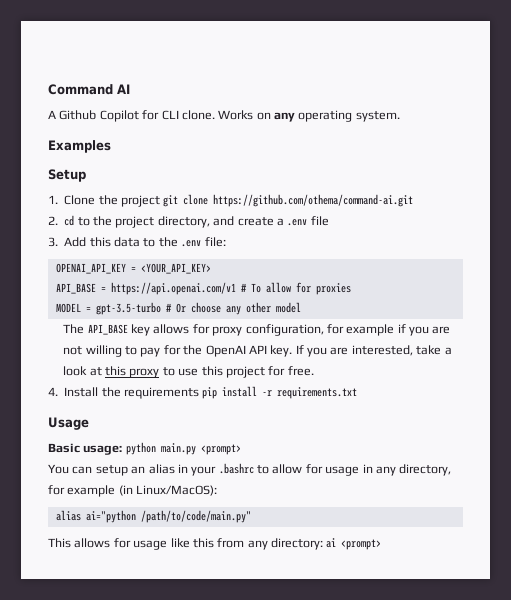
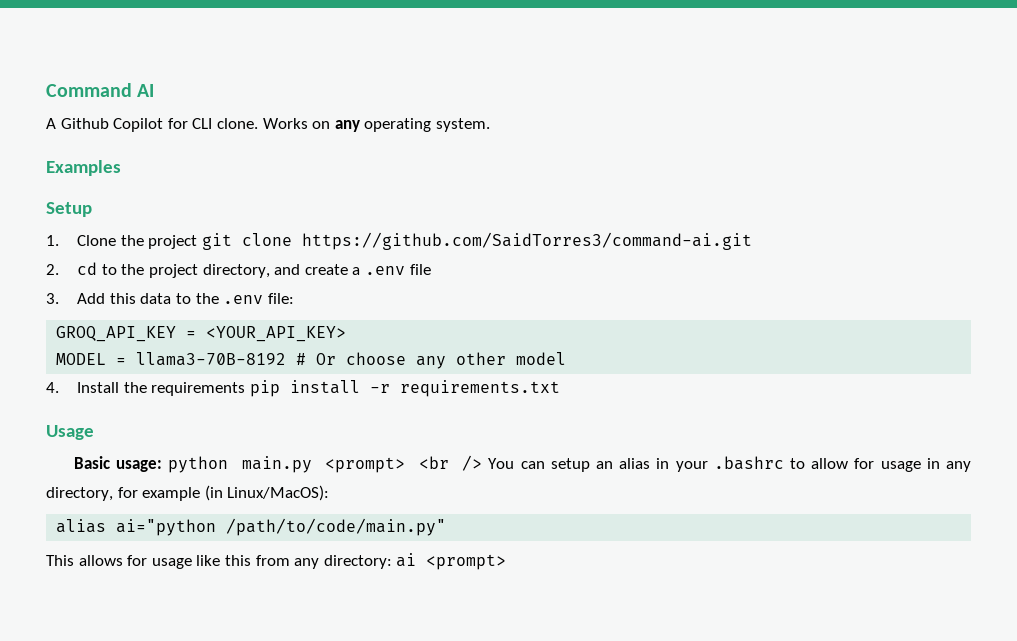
[213,194,414,207] https://github.com/othema/command-ai.git -> [302,232,753,250] https://github.com/SaidTorres3/command-ai.git
[55,263,126,274] OPENAI_API_KEY -> [56,326,177,342] GROQ_API_KEY
[55,282,351,295] // API_BASE = https://api.openai.com/v1 # To allow for proxies -> (347, 334) none
[95,302,161,315] gpt-3.5-turbo -> [136,352,287,366] llama3-70B-8192
[63,324,451,336] [63,345,452,357] [63,366,314,378] // The API_BASE key allows for proxy configuration, for example if you are not willing to pay for the OpenAI API key. If you are interested, take a look at this proxy to use this project for free. -> (567, 358) none
(241, 449) // -> [418,455,483,471] <br />

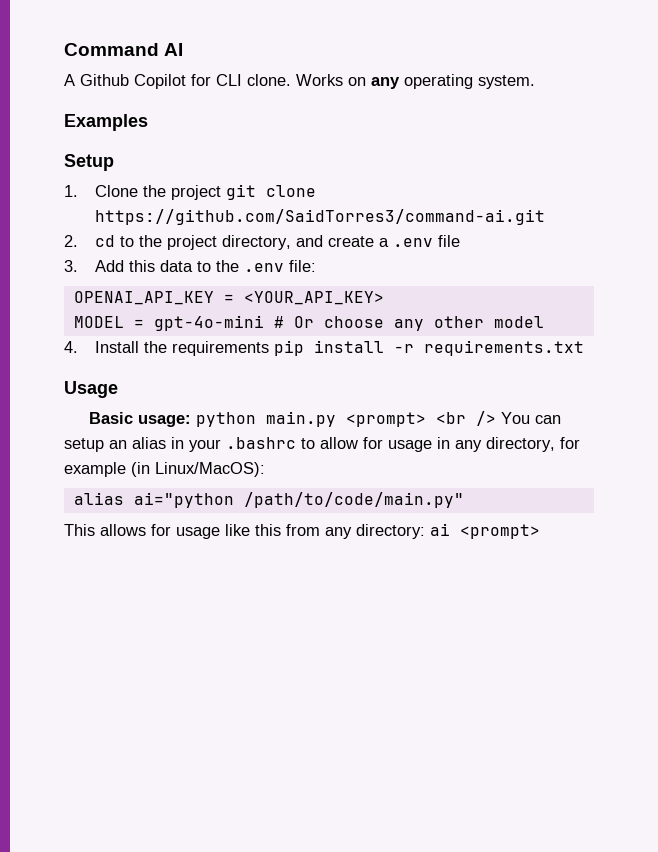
[56,326,177,342] GROQ_API_KEY -> [73,291,214,305] OPENAI_API_KEY
[136,352,287,366] llama3-70B-8192 -> [153,315,264,331] gpt-4o-mini

